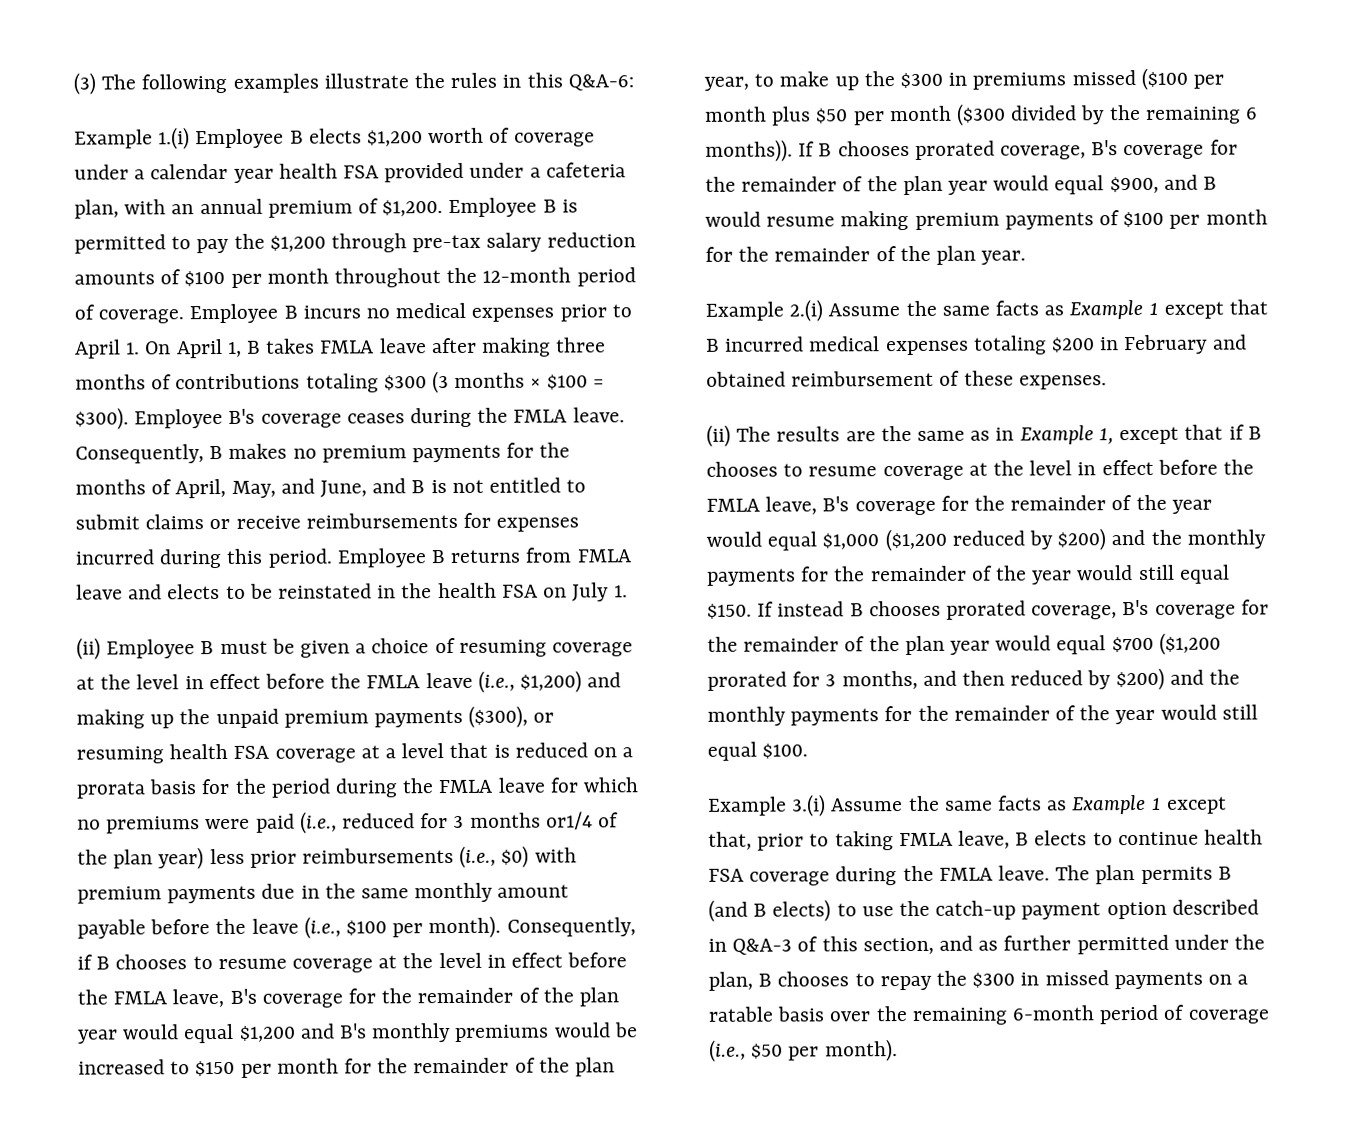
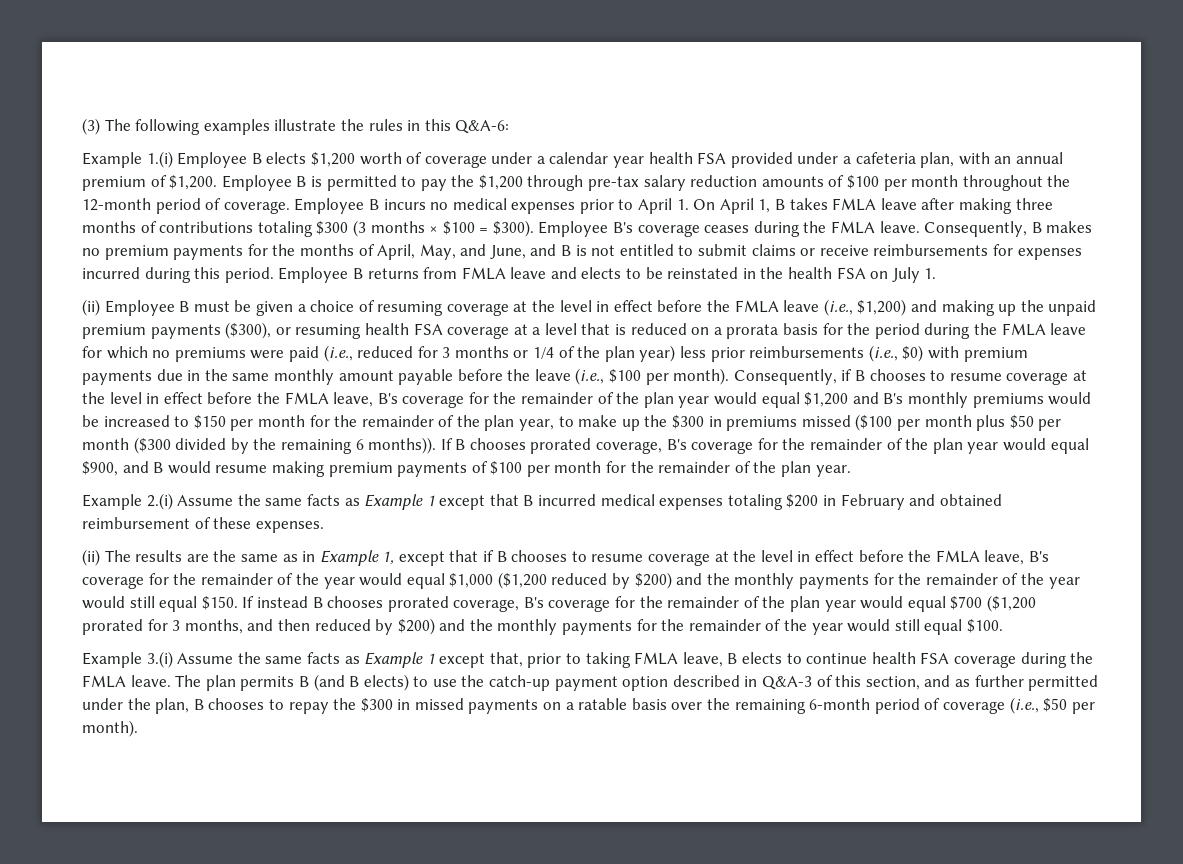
[545,811,593,830] or1/4 -> [513,347,555,359] or 1/4

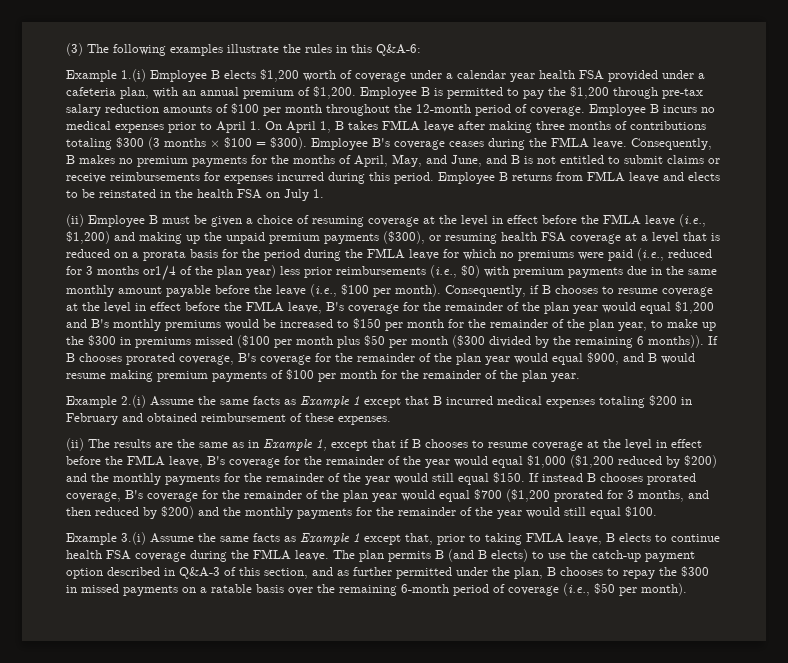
[513,347,555,359] or 1/4 -> [143,265,176,281] or1/4

